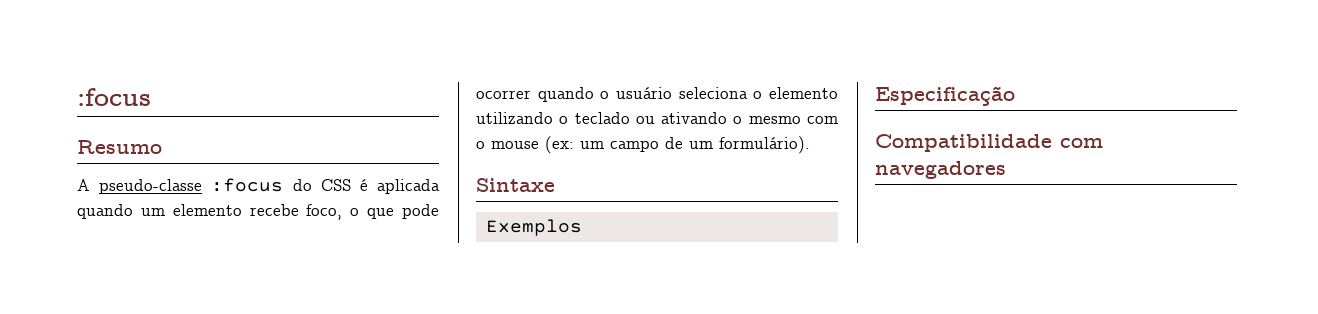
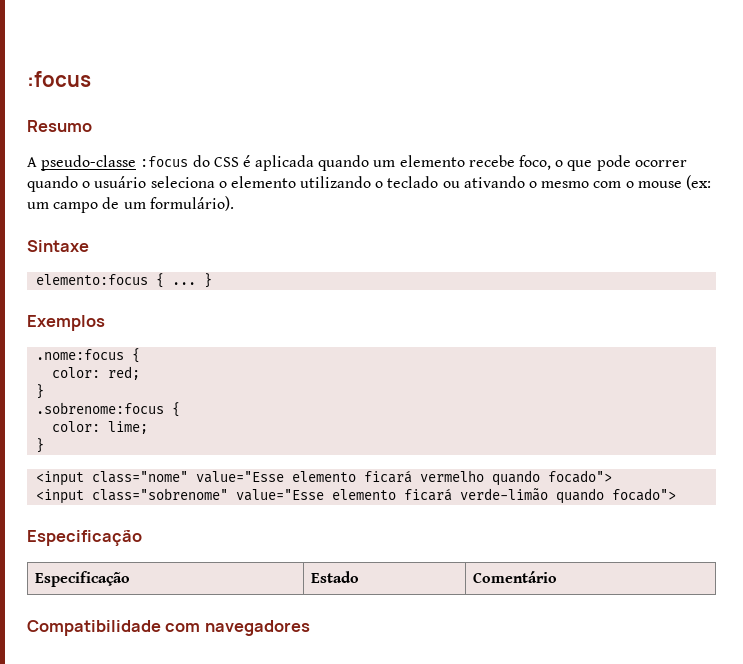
[485,219,582,236] [875,86,1015,106] Exemplos // Especificação -> [36,273,213,288] [27,315,105,331] [36,348,141,363] [52,366,141,380] [36,384,45,399] [36,402,181,417] [52,421,149,434] [36,438,45,453] [36,470,613,486] [36,488,677,504] [27,530,142,546] [35,571,131,587] [311,571,360,583] [473,571,558,583] elemento:focus { ... } // Exemplos // .nome:focus { // color: red; // } // .sobrenome:focus { // color: lime; // } // <input class="nome" value="Esse elemento ficará vermelho quando focado"> // <input class="sobrenome" value="Esse elemento ficará verde-limão quando focado"> // Especificação // Especificação | Estado | Comentário

